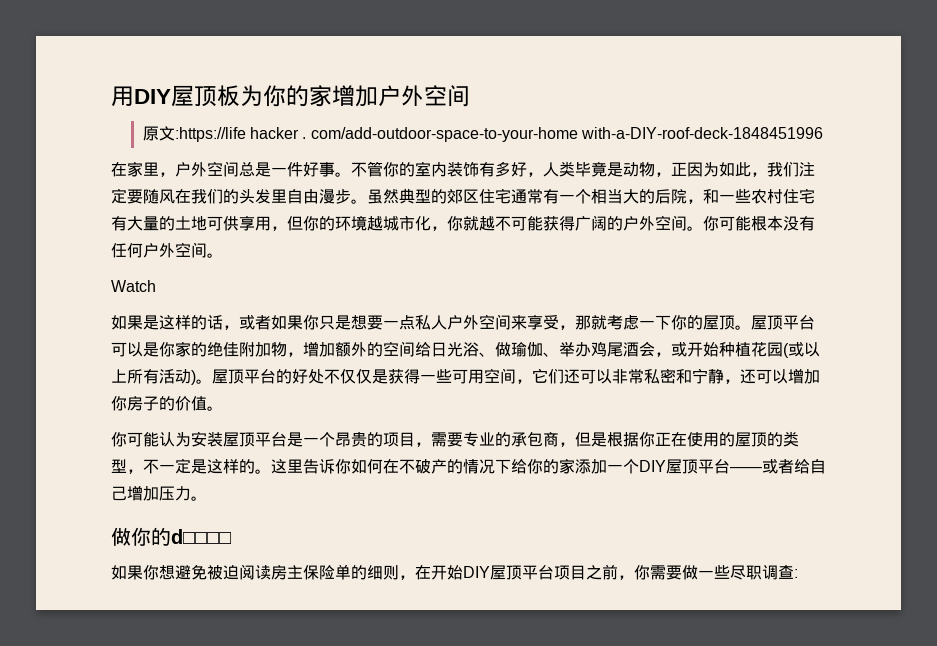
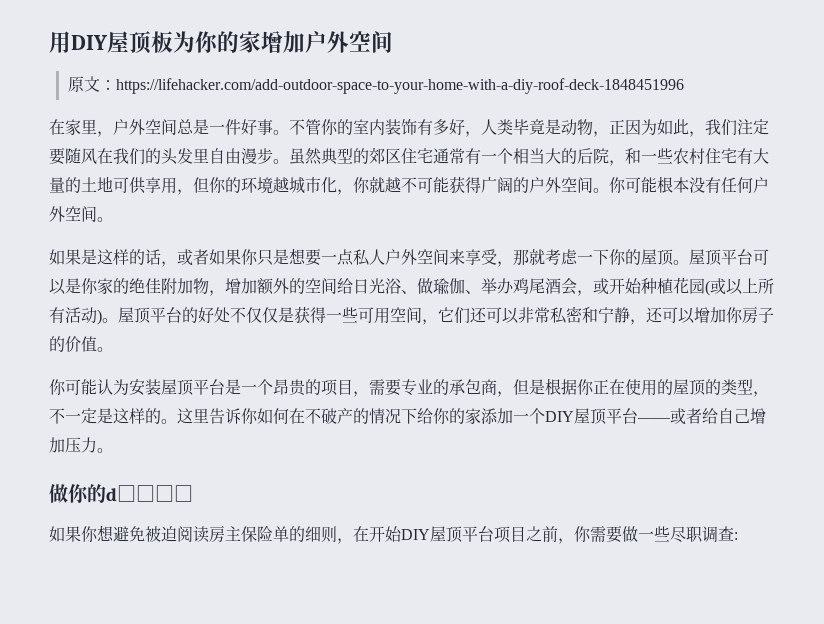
[174,127,823,142] :https://life hacker . com/add-outdoor-space-to-your-home with-a-DIY-roof-deck-1848451996 -> [99,78,684,94] ：https://lifehacker.com/add-outdoor-space-to-your-home-with-a-diy-roof-deck-1848451996
[111,280,156,292] // Watch -> (113, 219) none

